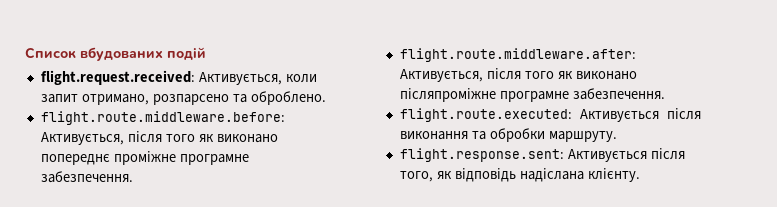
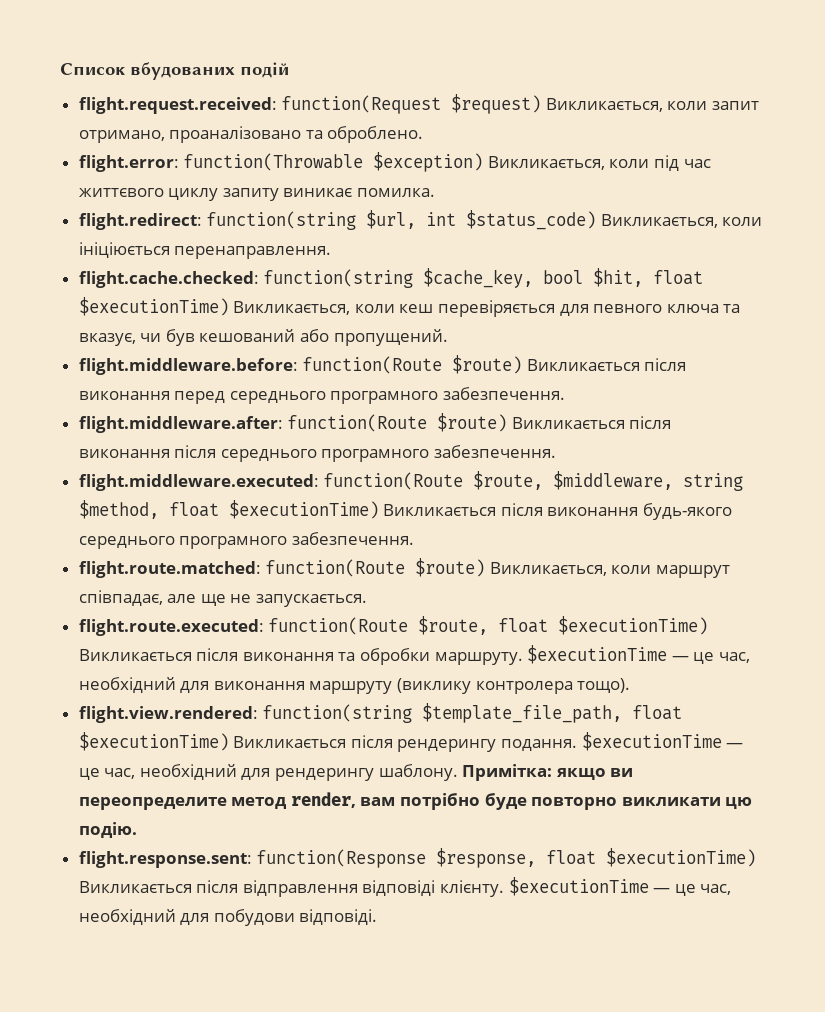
[198,72,282,85] Активується, -> [281,94,663,114] function(Request $request) Викликається,
[152,94,229,105] розпарсено -> [169,126,302,143] проаналізовано
[40,111,285,125] [40,131,278,145] [40,151,249,165] [40,171,133,183] [399,48,636,62] [399,68,637,82] [399,88,665,102] [399,108,659,122] flight.route.middleware.before: Активується, після того як виконано попереднє проміжне програмне забезпечення. // flight.route.middleware.after: Активується, після того як виконано післяпроміжне програмне забезпечення. // flight.route.executed: Активується -> [78,152,711,172] [78,188,436,201] [78,210,763,230] [78,242,332,259] [78,268,704,288] [78,297,741,317] [78,329,448,346] [78,355,687,375] [78,387,566,404] [78,413,672,433] [78,445,557,462] [78,471,744,491] [78,500,733,520] [78,532,414,549] [78,558,731,578] [78,590,368,607] [78,616,709,636] [78,649,192,661] flight.error: function(Throwable $exception) Викликається, коли під час життєвого циклу запиту виникає помилка. // flight.redirect: function(string $url, int $status_code) Викликається, коли ініціюється перенаправлення. // flight.cache.checked: function(string $cache_key, bool $hit, float $executionTime) Викликається, коли кеш перевіряється для певного ключа та вказує, чи був кешований або пропущений. // flight.middleware.before: function(Route $route) Викликається після виконання перед середнього програмного забезпечення. // flight.middleware.after: function(Route $route) Викликається після виконання після середнього програмного забезпечення. // flight.middleware.executed: function(Route $route, $middleware, string $method, float $executionTime) Викликається після виконання будь-якого середнього програмного забезпечення. // flight.route.matched: function(Route $route) Викликається, коли маршрут співпадає, але ще не запускається. // flight.route.executed: function(Route $route, float $executionTime) Викликається
[399,148,685,162] [399,168,640,182] // flight.response.sent: Активується після того, як відповідь надіслана клієнту. -> [527,645,751,664] [78,677,631,694] [78,703,683,723] [78,732,744,752] [78,764,634,781] [78,792,753,810] [78,822,137,838] [78,848,757,868] [78,877,732,897] [78,909,378,926] $executionTime — це час, необхідний для виконання маршруту (виклику контролера тощо). // flight.view.rendered: function(string $template_file_path, float $executionTime) Викликається після рендерингу подання. $executionTime — це час, необхідний для рендерингу шаблону. Примітка: якщо ви переопределите метод render, вам потрібно буде повторно викликати цю подію. // flight.response.sent: function(Response $response, float $executionTime) Викликається після відправлення відповіді клієнту. $executionTime — це час, необхідний для побудови відповіді.

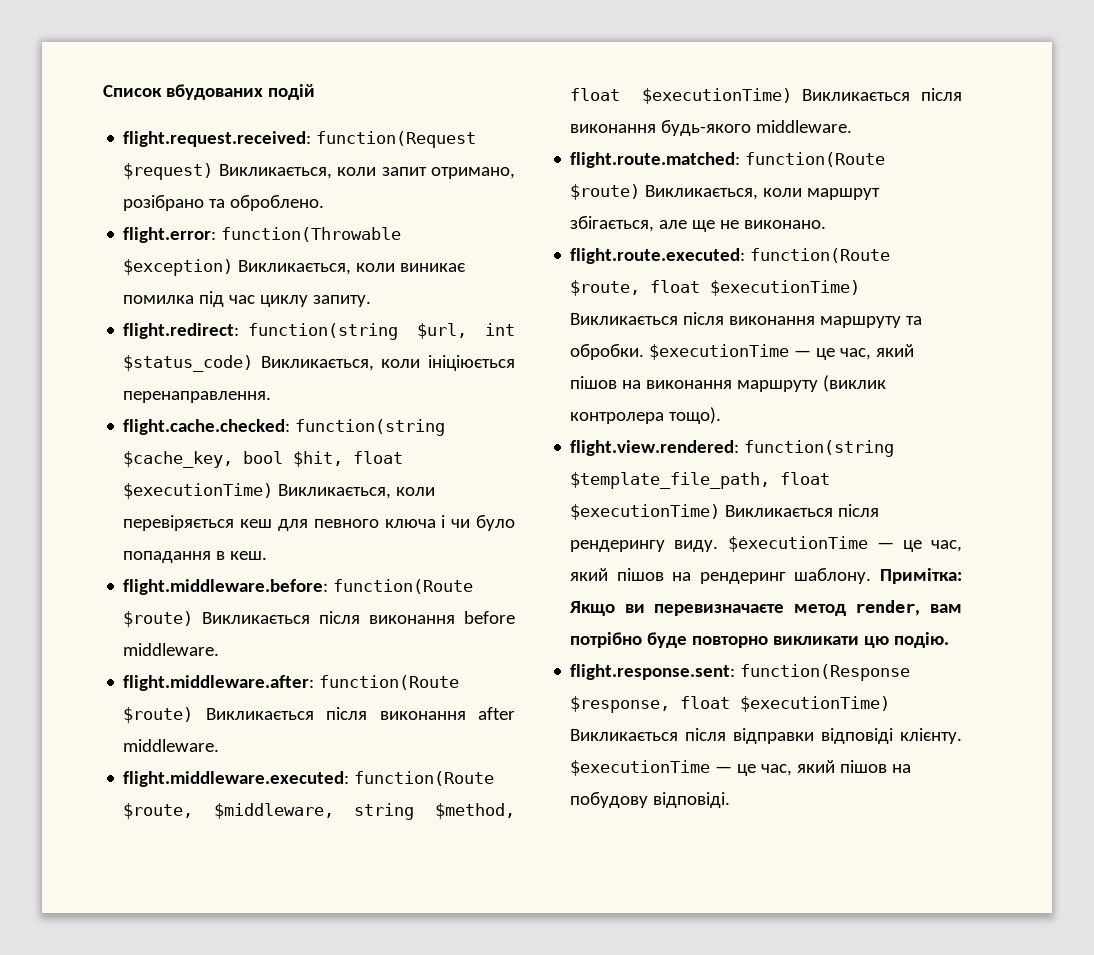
[169,126,302,143] проаналізовано -> [123,195,205,211] розібрано
[654,155,711,171] [78,188,436,201] під час життєвого циклу запиту виникає помилка. -> [400,263,467,272] [123,291,372,307] виникає помилка під час циклу запиту.
[399,300,556,317] кеш перевіряється -> [123,515,273,531] перевіряється кеш
[723,304,741,313] [78,329,448,346] та вказує, чи був кешований або пропущений. -> [441,515,515,531] [123,551,268,563] і чи було попадання в кеш.
[174,387,566,404] перед середнього програмного забезпечення. -> [463,611,515,624] [123,643,220,656] before middleware.
[174,445,557,462] після середнього програмного забезпечення. -> [477,707,515,720] [123,739,220,752] after middleware.
[78,532,414,549] середнього програмного забезпечення. -> [756,120,853,133] middleware.
[78,590,163,606] співпадає, -> [570,216,655,232] збігається,
[256,594,368,607] запускається. -> [744,220,827,229] виконано.
[338,645,751,665] [78,677,472,694] та обробки маршруту. $executionTime — це час, необхідний для виконання маршруту (виклику -> [820,316,923,328] [570,344,915,360] [570,375,887,392] маршруту та обробки. $executionTime — це час, який пішов на виконання маршруту (виклик
[501,732,744,751] [78,764,634,781] [78,797,227,810] подання. $executionTime — це час, необхідний для рендерингу шаблону. Примітка: якщо ви переопределите -> [674,536,962,552] [570,568,962,584] [569,601,785,616] виду. $executionTime — це час, який пішов на рендеринг шаблону. Примітка: Якщо ви перевизначаєте
[242,880,358,897] відправлення -> [733,728,815,744] відправки
[78,909,295,926] необхідний для побудови -> [797,760,912,773] [570,792,649,808] який пішов на побудову

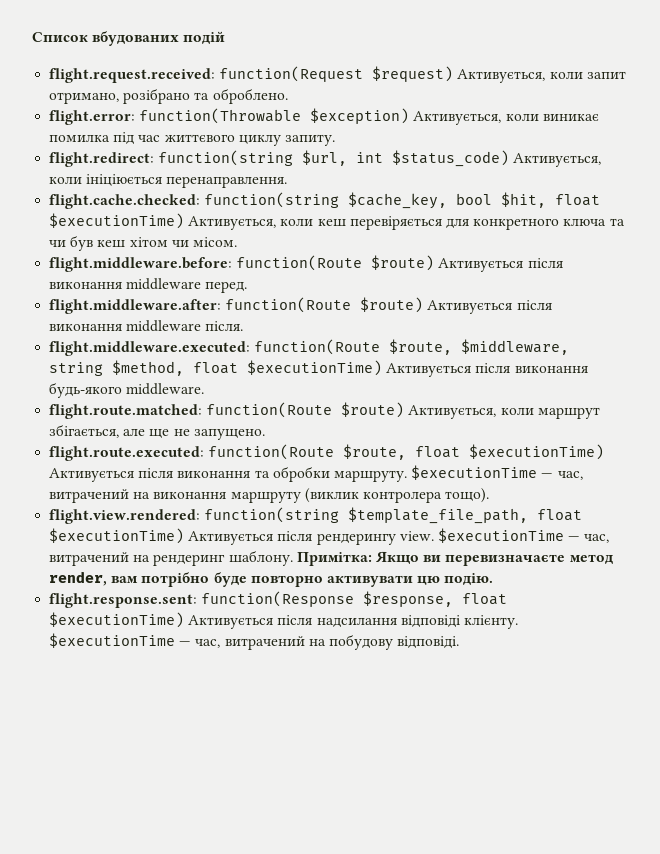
[218,164,332,179] Викликається, -> [457,69,546,83] Активується,
[238,260,352,275] Викликається, -> [413,111,502,125] Активується,
(256, 299) none -> [164,134,235,142] життєвого
[260,356,374,371] Викликається, -> [513,153,602,167] Активується,
[278,484,436,499] [123,515,515,531] [123,551,268,563] Викликається, коли перевіряється кеш для певного ключа і чи було попадання в кеш. -> [188,216,625,230] [49,235,237,251] Активується, коли кеш перевіряється для конкретного ключа та чи був кеш хітом чи місом.
[202,611,515,624] [123,643,220,656] Викликається після виконання before middleware. -> [438,258,563,272] [49,278,248,293] Активується після виконання middleware перед.
[205,707,515,720] [123,739,220,752] Викликається після виконання after middleware. -> [427,300,552,314] [49,320,244,332] Активується після виконання middleware після.
[802,89,911,101] Викликається -> [386,363,472,377] Активується
[645,185,759,200] Викликається, -> [408,405,497,419] Активується,
[744,220,827,229] виконано. -> [193,429,265,440] запущено.
[570,312,923,328] [570,344,915,360] [570,376,618,389] Викликається після виконання маршруту та обробки. $executionTime — це час, який пішов -> [49,465,583,482] [49,489,130,503] Активується після виконання та обробки маршруту. $executionTime — час, витрачений
[725,505,834,517] Викликається -> [188,531,274,545] Активується
[674,536,962,552] [570,568,664,581] виду. $executionTime — це час, який пішов -> [399,528,610,543] [49,552,130,566] view. $executionTime — час, витрачений
[773,636,860,645] викликати -> [326,575,413,587] активувати
[570,728,815,744] Викликається після відправки -> [188,615,397,629] Активується після надсилання
[737,760,888,776] це час, який пішов -> [195,636,305,650] час, витрачений

